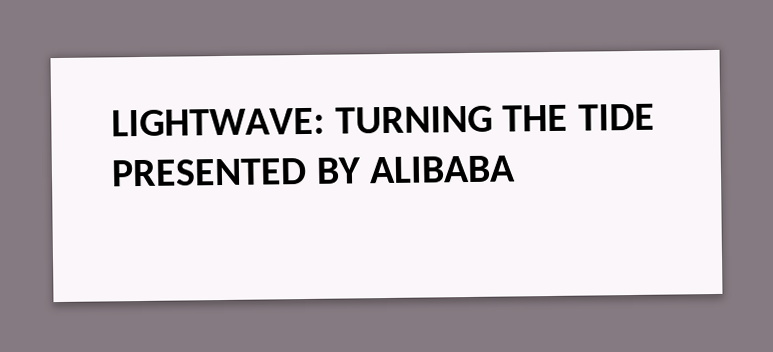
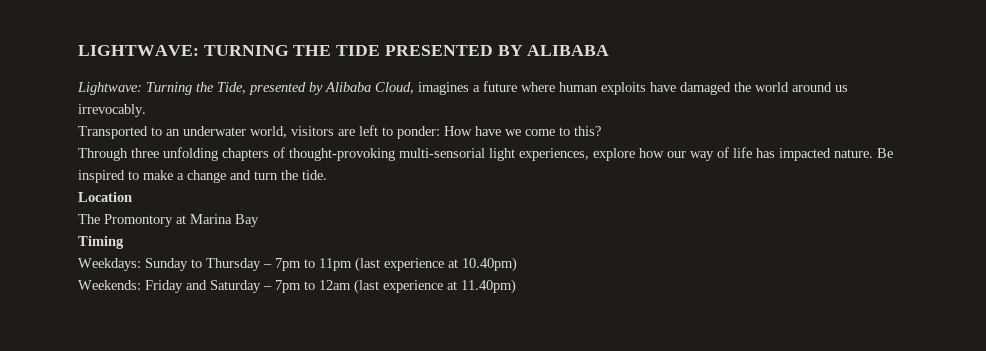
(517, 169) none -> [77,81,848,95] [78,104,146,117] [78,125,601,139] [78,147,893,161] [78,170,327,183] [78,192,132,202] [78,214,259,227] [78,236,124,249] [78,257,517,272] [78,279,516,294] // Lightwave: Turning the Tide, presented by Alibaba Cloud, imagines a future where human exploits have damaged the world around us irrevocably. // Transported to an underwater world, visitors are left to ponder: How have we come to this? // Through three unfolding chapters of thought-provoking multi-sensorial light experiences, explore how our way of life has impacted nature. Be inspired to make a change and turn the tide. // Location // The Promontory at Marina Bay // Timing // Weekdays: Sunday to Thursday – 7pm to 11pm (last experience at 10.40pm) // Weekends: Friday and Saturday – 7pm to 12am (last experience at 11.40pm)

